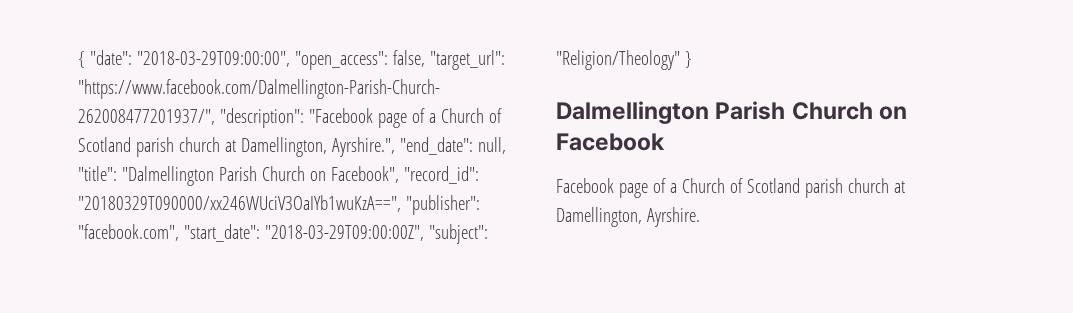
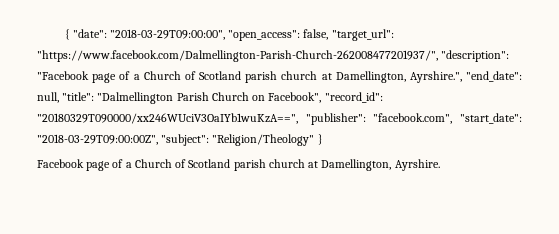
[556,101,908,124] [556,133,665,151] // Dalmellington Parish Church on Facebook -> (323, 139) none

